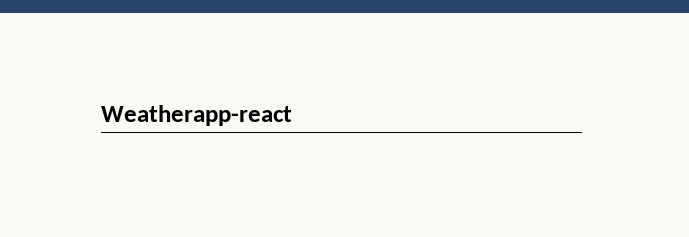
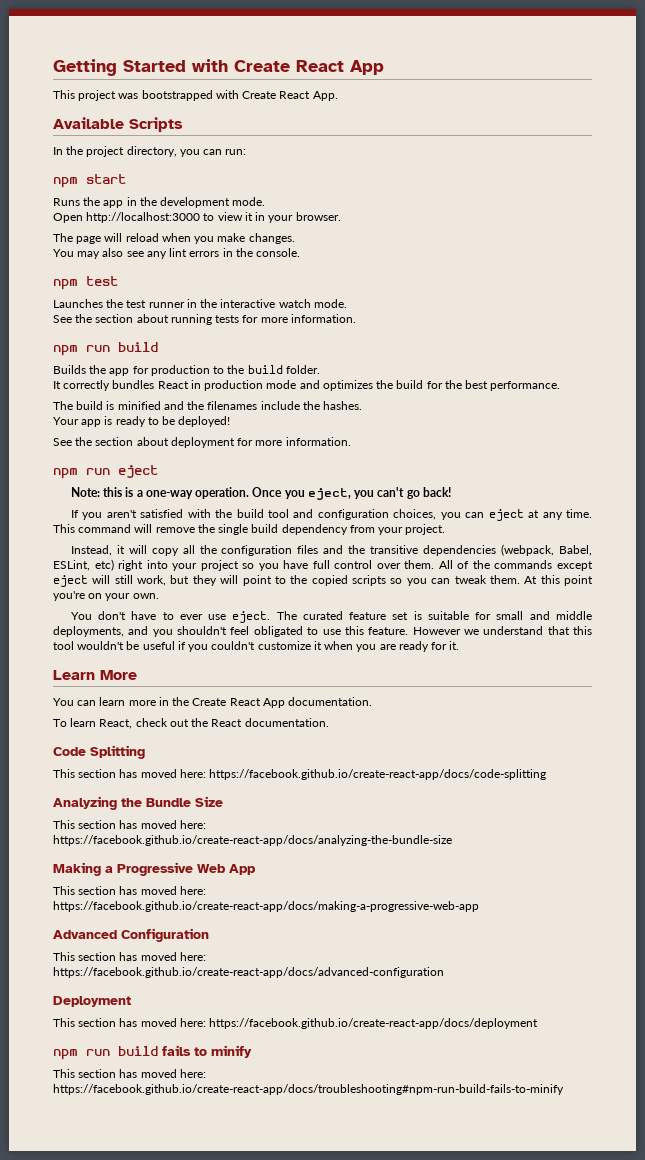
[101,105,292,126] Weatherapp-react -> [53,59,384,76] [53,90,338,101] [53,117,183,132] [53,146,247,157] [53,174,126,188] [53,197,266,208] [53,212,341,223] [53,233,295,244] [53,248,301,259] [53,276,118,290] [53,299,347,308] [53,314,356,325] [53,342,158,356] [53,365,320,376] [53,380,561,391] [53,401,363,410] [53,416,231,427] [53,437,351,448] [53,465,158,479] [70,487,451,500] [70,509,592,521] [53,524,446,535] [70,544,592,556] [53,559,593,571] [53,575,593,587] [53,591,159,601] [70,611,592,623] [53,626,592,637] [53,641,460,652] [53,670,137,680] [53,697,373,708] [53,718,329,729] [53,745,145,759] [53,769,547,780] [53,796,223,810] [53,820,206,829] [53,835,452,846] [53,862,256,876] [53,886,206,895] [53,901,479,912] [53,928,209,942] [53,952,206,961] [53,967,444,978] [53,996,131,1007] [53,1018,539,1029] [53,1045,252,1060] [53,1069,206,1078] [53,1084,564,1095] Getting Started with Create React App // This project was bootstrapped with Create React App. // Available Scripts // In the project directory, you can run: // npm start // Runs the app in the development mode. // Open http://localhost:3000 to view it in your browser. // The page will reload when you make changes. // You may also see any lint errors in the console. // npm test // Launches the test runner in the interactive watch mode. // See the section about running tests for more information. // npm run build // Builds the app for production to the build folder. // It correctly bundles React in production mode and optimizes the build for the best performance. // The build is minified and the filenames include the hashes. // Your app is ready to be deployed! // See the section about deployment for more information. // npm run eject // Note: this is a one-way operation. Once you eject, you can't go back! // If you aren't satisfied with the build tool and configuration choices, you can eject at any time. This command will remove the single build dependency from your project. // Instead, it will copy all the configuration files and the transitive dependencies (webpack, Babel, ESLint, etc) right into your project so you have full control over them. All of the commands except eject will still work, but they will point to the copied scripts so you can tweak them. At this point you're on your own. // You don't have to ever use eject. The curated feature set is suitable for small and middle deployments, and you shouldn't feel obligated to use this feature. However we understand that this tool wouldn't be useful if you couldn't customize it when you are ready for it. // Learn More // You can learn more in the Create React App documentation. // To learn React, check out the React documentation. // Code Splitting // This section has moved here: https://facebook.github.io/create-react-app/docs/code-splitting // Analyzing the Bundle Size // This section has moved here: https://facebook.github.io/create-react-app/docs/analyzing-the-bundle-size // Making a Progressive Web App // This section has moved here: https://facebook.github.io/create-react-app/docs/making-a-progressive-web-app // Advanced Configuration // This section has moved here: https://facebook.github.io/create-react-app/docs/advanced-configuration // Deployment // This section has moved here: https://facebook.github.io/create-react-app/docs/deployment // npm run build fails to minify // This section has moved here: https://facebook.github.io/create-react-app/docs/troubleshooting#npm-run-build-fails-to-minify

